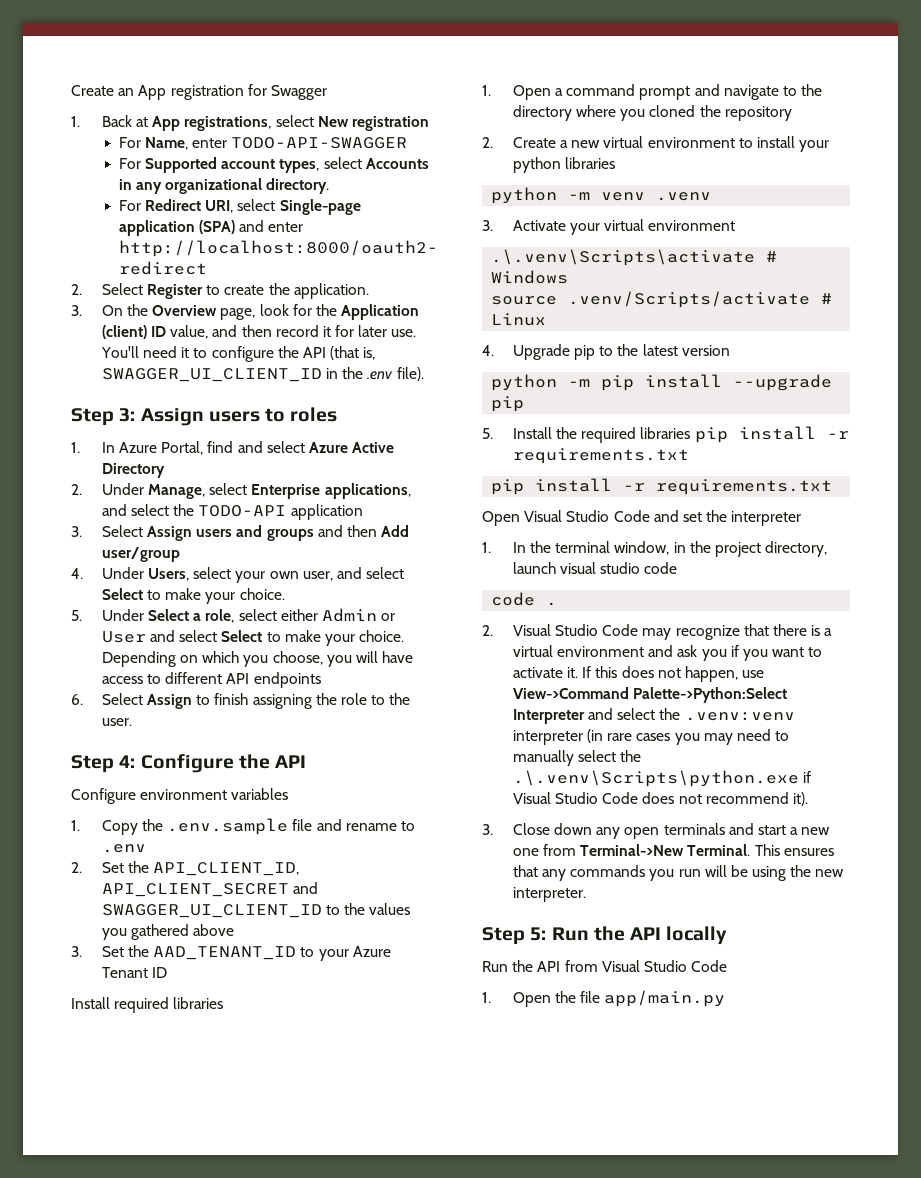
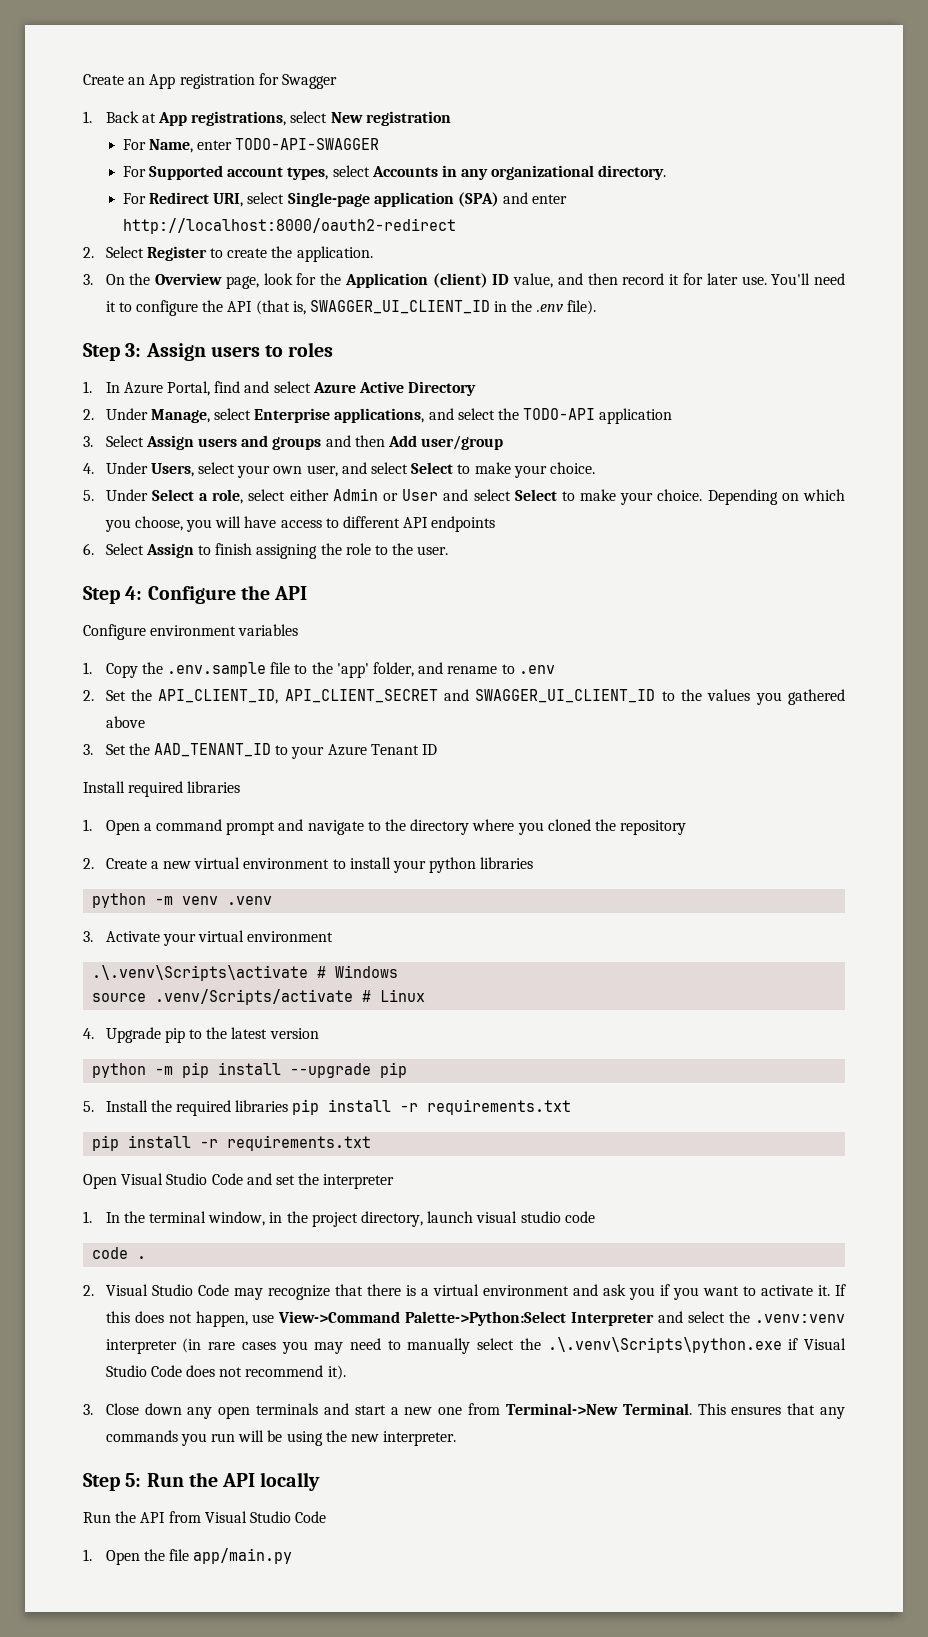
(313, 825) none -> [294,662,415,678] to the 'app' folder,

